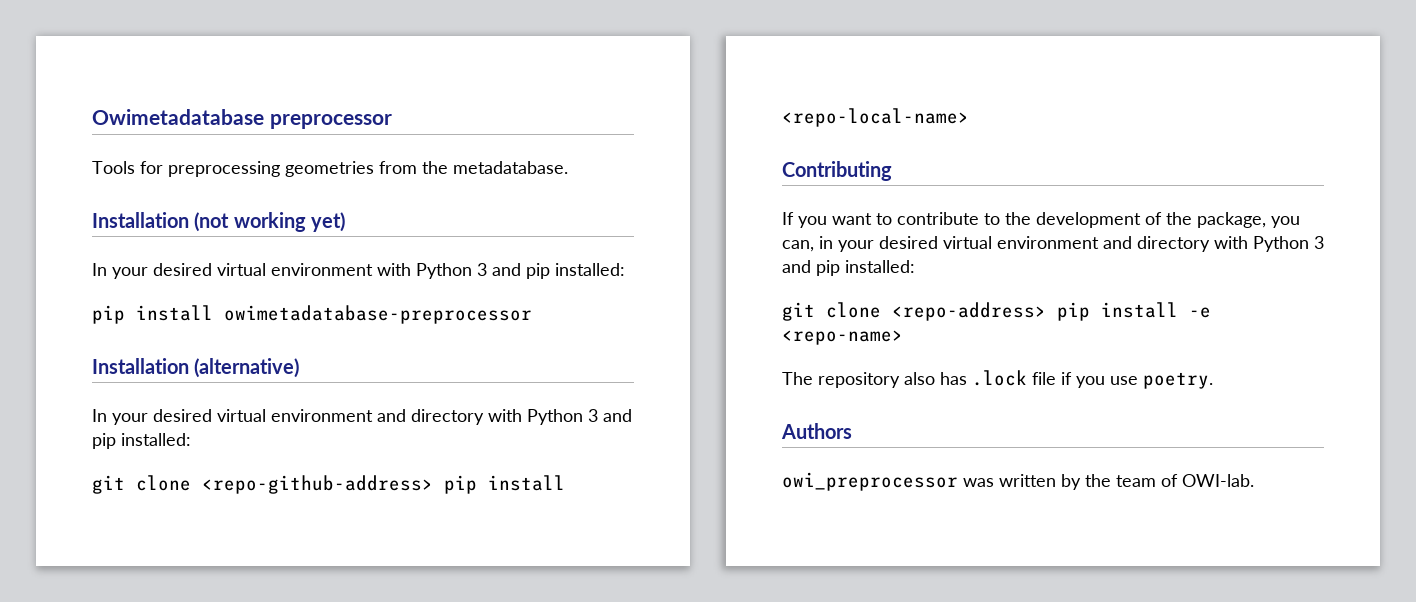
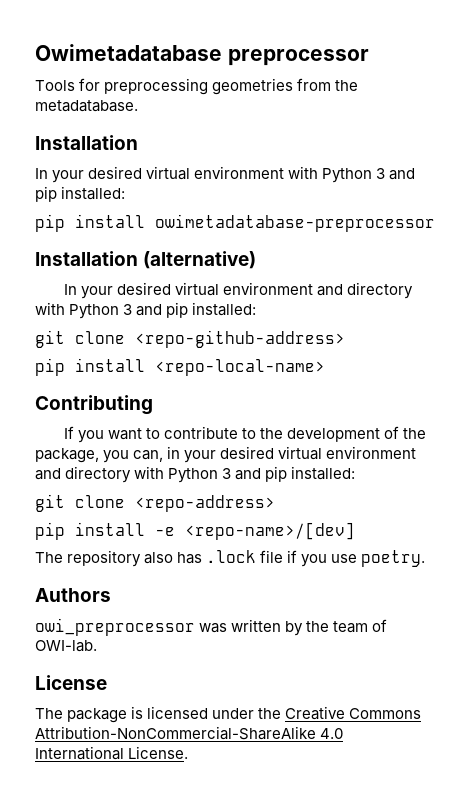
[194,212,346,232] (not working yet) -> (138, 142) none
(433, 484) none -> (345, 339) //
(1046, 311) none -> (275, 503) //
[782,330,903,345] <repo-name> -> [185,522,355,540] <repo-name>/[dev]
(1254, 480) none -> [35,675,107,690] [35,706,422,723] [35,726,344,740] [35,746,189,760] // License // The package is licensed under the Creative Commons Attribution-NonCommercial-ShareAlike 4.0 International License.

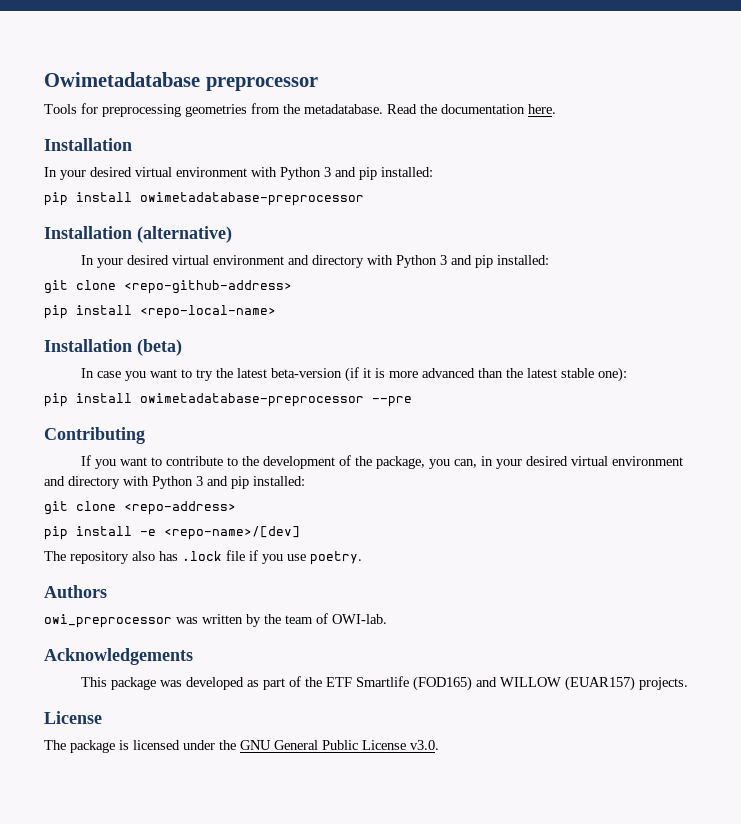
(138, 106) none -> [387,104,556,114] Read the documentation here.
(325, 367) none -> [44,339,182,356] [81,367,628,382] [44,393,412,407] // Installation (beta) // In case you want to try the latest beta-version (if it is more advanced than the latest stable one): // pip install owimetadatabase-preprocessor --pre
(97, 646) none -> [44,648,193,665] [81,676,689,691] // Acknowledgements // This package was developed as part of the ETF Smartlife (FOD165) and WILLOW (EUAR157) projects.
[285,706,422,720] [35,726,344,740] [35,746,189,760] Creative Commons Attribution-NonCommercial-ShareAlike 4.0 International License. -> [240,740,439,750] GNU General Public License v3.0.

